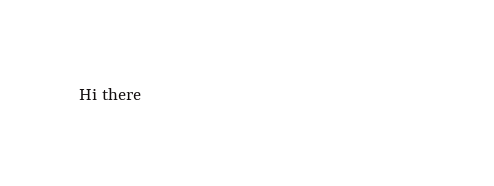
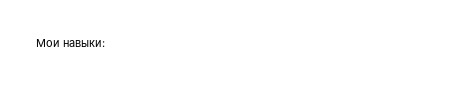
[79,88,141,100] Hi there -> [36,39,105,47] Мои навыки:

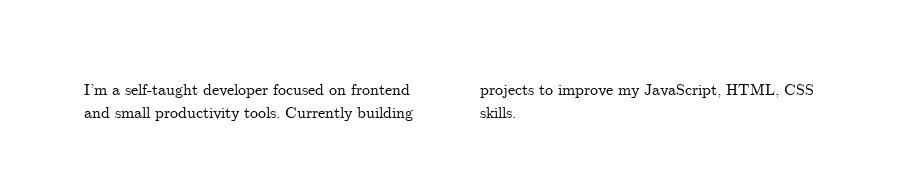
[36,39,105,47] Мои навыки: -> [84,84,410,98] [84,107,413,121] [480,83,814,98] [480,107,516,118] I’m a self-taught developer focused on frontend and small productivity tools. Currently building projects to improve my JavaScript, HTML, CSS skills.

